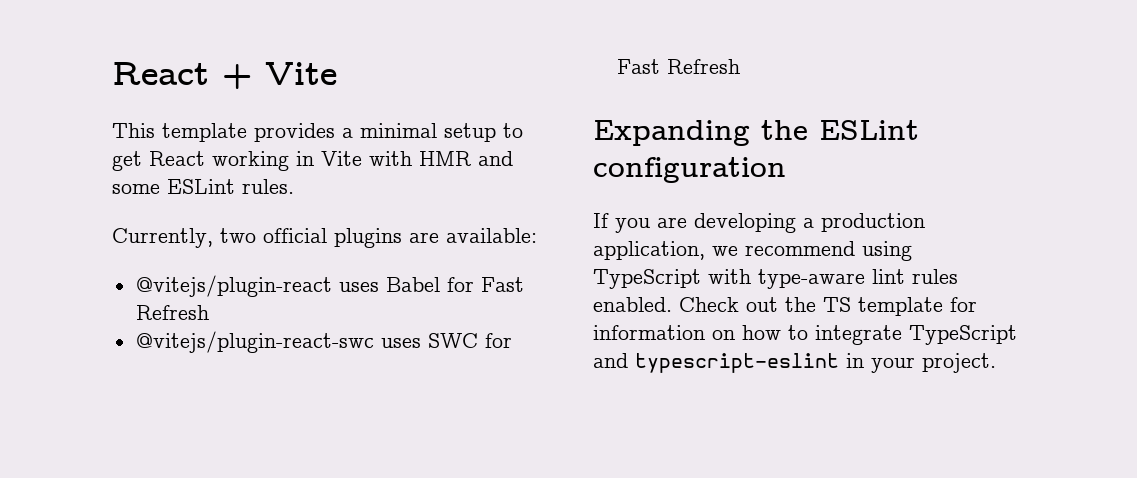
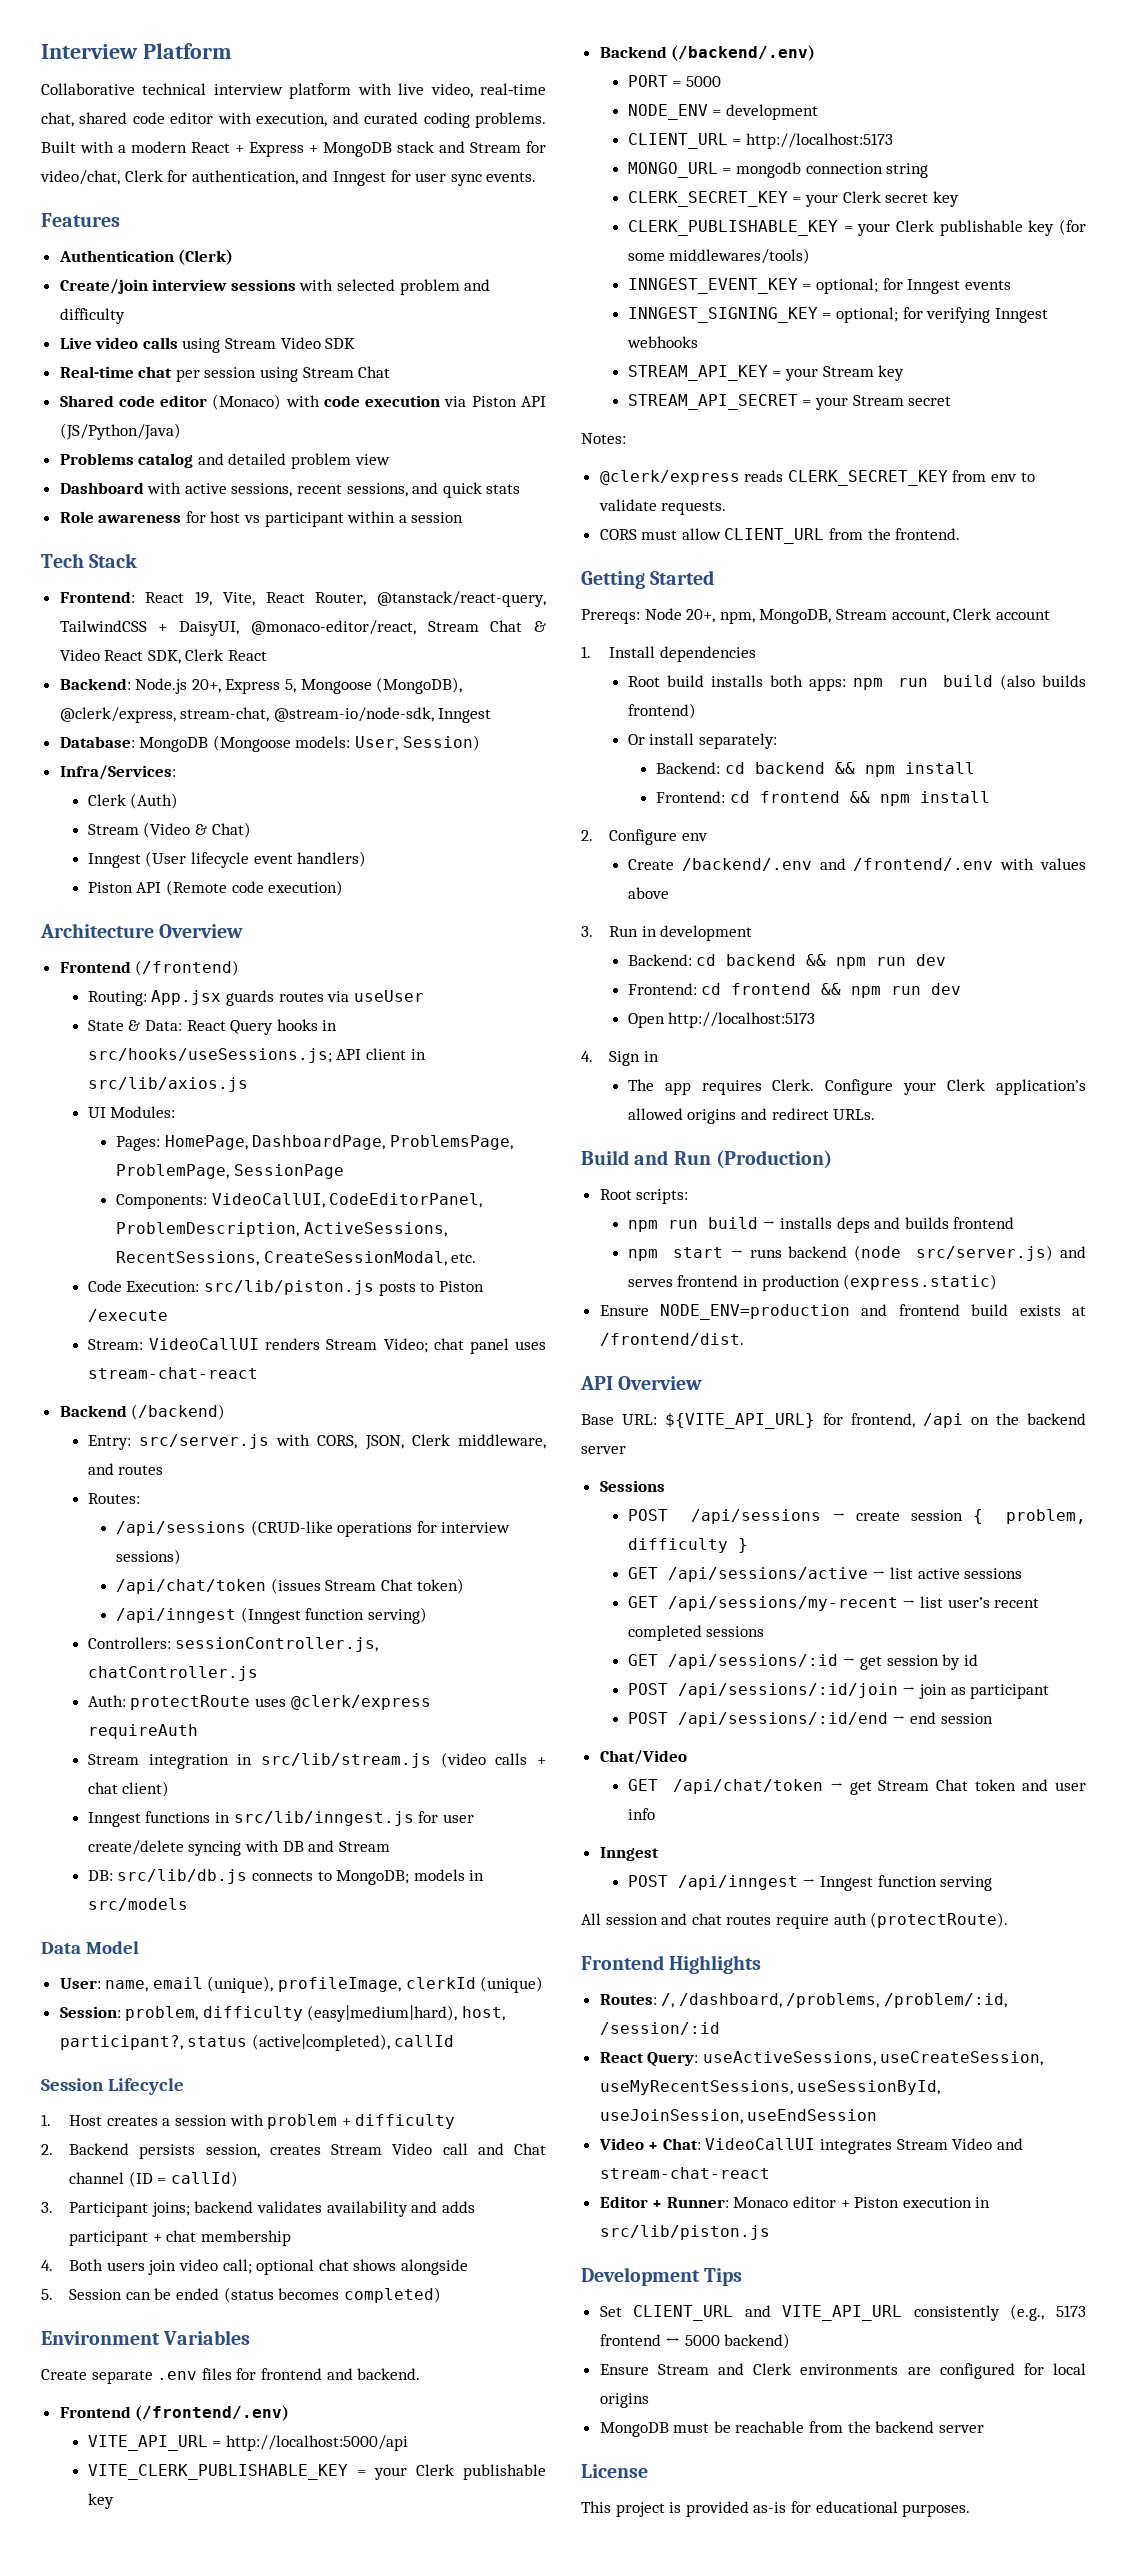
[112,62,337,89] [112,123,523,142] [112,151,513,171] [112,179,294,194] [112,228,537,248] [135,275,524,297] [135,305,209,320] [135,331,512,353] [616,59,740,74] [593,120,919,146] [593,157,786,183] [593,213,925,233] [593,241,912,261] [593,269,958,289] [593,297,977,316] [593,325,1017,345] [593,353,996,373] React + Vite // This template provides a minimal setup to get React working in Vite with HMR and some ESLint rules. // Currently, two official plugins are available: // @vitejs/plugin-react uses Babel for Fast Refresh // @vitejs/plugin-react-swc uses SWC for Fast Refresh // Expanding the ESLint configuration // If you are developing a production application, we recommend using TypeScript with type-aware lint rules enabled. Check out the TS template for information on how to integrate TypeScript and typescript-eslint in your project. -> [41,43,232,59] [41,83,546,99] [41,112,547,128] [41,141,546,157] [40,170,537,186] [41,213,120,227] [58,249,234,265] [59,279,491,295] [59,308,125,324] [59,337,356,353] [59,366,391,382] [59,394,546,410] [59,423,181,440] [59,453,390,469] [59,482,521,498] [59,511,464,527] [41,553,138,568] [59,591,546,607] [59,620,546,636] [59,649,268,664] [59,677,463,694] [59,707,492,723] [59,735,480,752] [59,765,176,780] [87,793,179,809] [87,822,251,838] [87,851,367,868] [87,880,344,896] [40,923,244,938] [59,960,240,976] [87,990,424,1006] [87,1019,338,1035] [87,1048,426,1063] [87,1077,248,1092] [87,1106,176,1118] [116,1135,513,1151] [116,1164,344,1179] [116,1193,483,1209] [116,1222,447,1237] [116,1251,477,1266] [87,1280,484,1296] [87,1309,168,1322] [87,1338,546,1354] [87,1367,258,1379] [59,1404,226,1420] [87,1434,547,1450] [87,1463,164,1475] [87,1493,140,1504] [116,1520,511,1537] [116,1549,182,1565] [116,1578,465,1594] [116,1607,427,1624] [87,1637,379,1652] [87,1666,258,1681] [87,1695,431,1710] [87,1724,198,1739] [87,1752,546,1769] [87,1781,170,1797] [87,1811,474,1827] [87,1840,390,1856] [87,1869,485,1885] [87,1898,188,1911] [41,1941,139,1954] [59,1976,544,1993] [59,2005,506,2022] [59,2034,455,2051] [41,2078,184,2095] [41,2114,456,2129] [41,2143,546,2159] [69,2171,238,2187] [41,2201,475,2217] [69,2230,291,2246] [41,2259,468,2275] [41,2287,441,2303] [41,2330,251,2345] [41,2368,421,2384] [59,2405,290,2421] [87,2435,409,2451] [87,2464,546,2480] [87,2493,114,2509] [599,45,816,61] [627,75,722,87] [627,104,819,120] [627,133,894,149] [627,162,929,178] [627,191,959,207] [627,219,1086,236] [627,248,811,264] [627,278,1011,294] [627,307,1048,323] [626,336,698,348] [627,365,905,381] [627,394,952,410] [581,433,626,444] [599,470,1035,486] [598,499,727,515] [599,528,961,544] [581,570,715,589] [581,608,1050,624] [581,646,756,662] [627,674,1086,691] [627,703,696,719] [627,733,778,749] [656,762,975,777] [656,791,990,806] [581,829,708,845] [627,858,1086,871] [627,887,669,899] [581,925,753,941] [627,954,947,969] [627,983,962,998] [627,1012,816,1028] [581,1051,659,1066] [627,1079,1086,1095] [627,1108,876,1124] [581,1150,833,1169] [599,1189,689,1204] [627,1217,1015,1233] [627,1245,1086,1261] [627,1274,998,1291] [599,1304,1086,1320] [599,1333,744,1346] [580,1376,703,1390] [581,1413,1086,1429] [581,1446,626,1454] [599,1480,665,1492] [627,1509,1086,1524] [627,1538,748,1553] [627,1567,1023,1582] [627,1596,1040,1611] [627,1625,765,1641] [627,1654,978,1670] [627,1683,1050,1699] [627,1712,993,1727] [599,1750,687,1765] [627,1779,1086,1795] [627,1808,655,1820] [599,1847,659,1861] [627,1875,993,1891] [581,1912,1009,1929] [581,1955,762,1974] [599,1993,1008,2008] [599,2022,720,2035] [599,2051,1044,2067] [599,2080,941,2095] [599,2109,878,2124] [598,2138,1023,2154] [599,2167,770,2179] [599,2196,991,2208] [599,2225,770,2240] [581,2267,743,2286] [599,2304,1086,2321] [599,2333,791,2349] [599,2363,1086,2379] [599,2393,649,2408] [599,2421,984,2437] [581,2464,648,2478] [581,2501,971,2517] Interview Platform // Collaborative technical interview platform with live video, real‑time chat, shared code editor with execution, and curated coding problems. Built with a modern React + Express + MongoDB stack and Stream for video/chat, Clerk for authentication, and Inngest for user sync events. // Features // Authentication (Clerk) // Create/join interview sessions with selected problem and difficulty // Live video calls using Stream Video SDK // Real-time chat per session using Stream Chat // Shared code editor (Monaco) with code execution via Piston API (JS/Python/Java) // Problems catalog and detailed problem view // Dashboard with active sessions, recent sessions, and quick stats // Role awareness for host vs participant within a session // Tech Stack // Frontend: React 19, Vite, React Router, @tanstack/react-query, TailwindCSS + DaisyUI, @monaco-editor/react, Stream Chat & Video React SDK, Clerk React // Backend: Node.js 20+, Express 5, Mongoose (MongoDB), @clerk/express, stream-chat, @stream-io/node-sdk, Inngest // Database: MongoDB (Mongoose models: User, Session) // Infra/Services: // Clerk (Auth) // Stream (Video & Chat) // Inngest (User lifecycle event handlers) // Piston API (Remote code execution) // Architecture Overview // Frontend (/frontend) // Routing: App.jsx guards routes via useUser // State & Data: React Query hooks in src/hooks/useSessions.js; API client in src/lib/axios.js // UI Modules: // Pages: HomePage, DashboardPage, ProblemsPage, ProblemPage, SessionPage // Components: VideoCallUI, CodeEditorPanel, ProblemDescription, ActiveSessions, RecentSessions, CreateSessionModal, etc. // Code Execution: src/lib/piston.js posts to Piston /execute // Stream: VideoCallUI renders Stream Video; chat panel uses stream-chat-react // Backend (/backend) // Entry: src/server.js with CORS, JSON, Clerk middleware, and routes // Routes: // /api/sessions (CRUD-like operations for interview sessions) // /api/chat/token (issues Stream Chat token) // /api/inngest (Inngest function serving) // Controllers: sessionController.js, chatController.js // Auth: protectRoute uses @clerk/express requireAuth // Stream integration in src/lib/stream.js (video calls + chat client) // Inngest functions in src/lib/inngest.js for user create/delete syncing with DB and Stream // DB: src/lib/db.js connects to MongoDB; models in src/models // Data Model // User: name, email (unique), profileImage, clerkId (unique) // Session: problem, difficulty (easy|medium|hard), host, participant?, status (active|completed), callId // Session Lifecycle // 1. Host creates a session with problem + difficulty // 2. Backend persists session, creates Stream Video call and Chat channel (ID = callId) // 3. Participant joins; backend validates availability and adds participant + chat membership // 4. Both users join video call; optional chat shows alongside // 5. Session can be ended (status becomes completed) // Environment Variables // Create separate .env files for frontend and backend. // Frontend (/frontend/.env) // VITE_API_URL = http://localhost:5000/api // VITE_CLERK_PUBLISHABLE_KEY = your Clerk publishable key // Backend (/backend/.env) // PORT = 5000 // NODE_ENV = development // CLIENT_URL = http://localhost:5173 // MONGO_URL = mongodb connection string // CLERK_SECRET_KEY = your Clerk secret key // CLERK_PUBLISHABLE_KEY = your Clerk publishable key (for some middlewares/tools) // INNGEST_EVENT_KEY = optional; for Inngest events // INNGEST_SIGNING_KEY = optional; for verifying Inngest webhooks // STREAM_API_KEY = your Stream key // STREAM_API_SECRET = your Stream secret // Notes: // @clerk/express reads CLERK_SECRET_KEY from env to validate requests. // CORS must allow CLIENT_URL from the frontend. // Getting Started // Prereqs: Node 20+, npm, MongoDB, Stream account, Clerk account // 1. Install dependencies // Root build installs both apps: npm run build (also builds frontend) // Or install separately: // Backend: cd backend && npm install // Frontend: cd frontend && npm install // 2. Configure env // Create /backend/.env and /frontend/.env with values above // 3. Run in development // Backend: cd backend && npm run dev // Frontend: cd frontend && npm run dev // Open http://localhost:5173 // 4. Sign in // The app requires Clerk. Configure your Clerk application’s allowed origins and redirect URLs. // Build and Run (Production) // Root scripts: // npm run build → installs deps and builds frontend // npm start → runs backend (node src/server.js) and serves frontend in production (express.static) // Ensure NODE_ENV=production and frontend build exists at /frontend/dist. // API Overview // Base URL: ${VITE_API_URL} for frontend, /api on the backend server // Sessions // POST /api/sessions → create session { problem, difficulty } // GET /api/sessions/active → list active sessions // GET /api/sessions/my-recent → list user’s recent completed sessions // GET /api/sessions/:id → get session by id // POST /api/sessions/:id/join → join as participant // POST /api/sessions/:id/end → end session // Chat/Video // GET /api/chat/token → get Stream Chat token and user info // Inngest // POST /api/inngest → Inngest function serving // All session and chat routes require auth (protectRoute). // Frontend Highlights // Routes: /, /dashboard, /problems, /problem/:id, /session/:id // React Query: useActiveSessions, useCreateSession, useMyRecentSessions, useSessionById, useJoinSession, useEndSession // Video + Chat: VideoCallUI integrates Stream Video and stream-chat-react // Editor + Runner: Monaco editor + Piston execution in src/lib/piston.js // Development Tips // Set CLIENT_URL and VITE_API_URL consistently (e.g., 5173 frontend ↔ 5000 backend) // Ensure Stream and Clerk environments are configured for local origins // MongoDB must be reachable from the backend server // License // This project is provided as-is for educational purposes.

